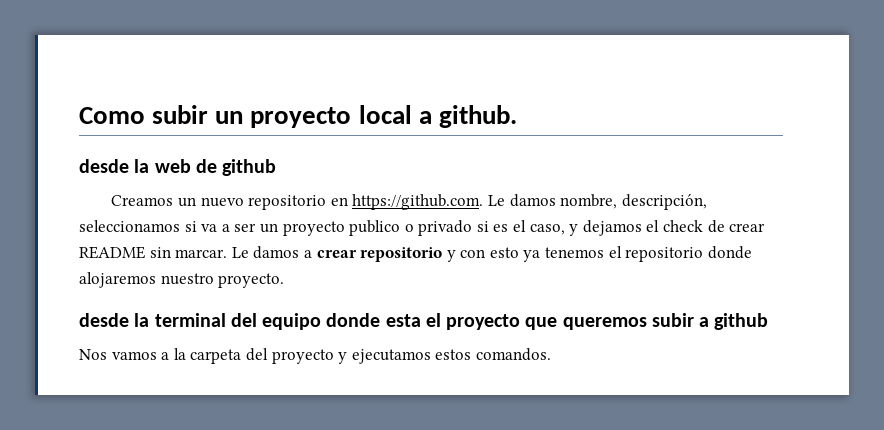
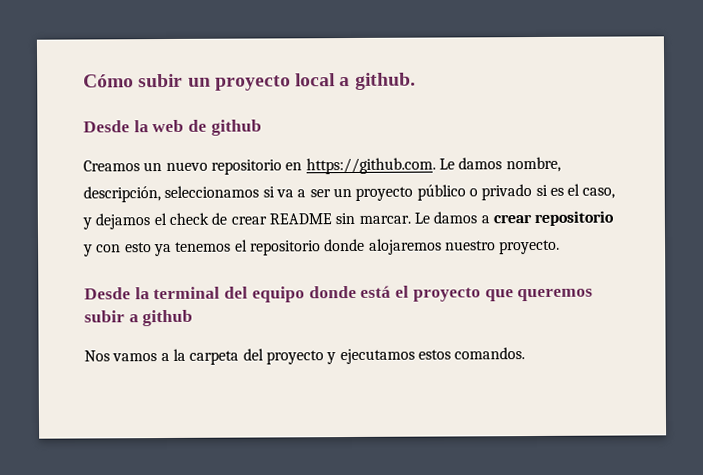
[79,107,145,124] Como -> [83,74,134,88] Cómo
[79,159,129,173] desde -> [83,120,130,133] Desde
[349,220,401,236] publico -> [416,184,466,201] público
[79,313,129,327] desde -> [84,287,131,300] Desde
[385,314,421,327] esta -> [360,285,392,298] está

